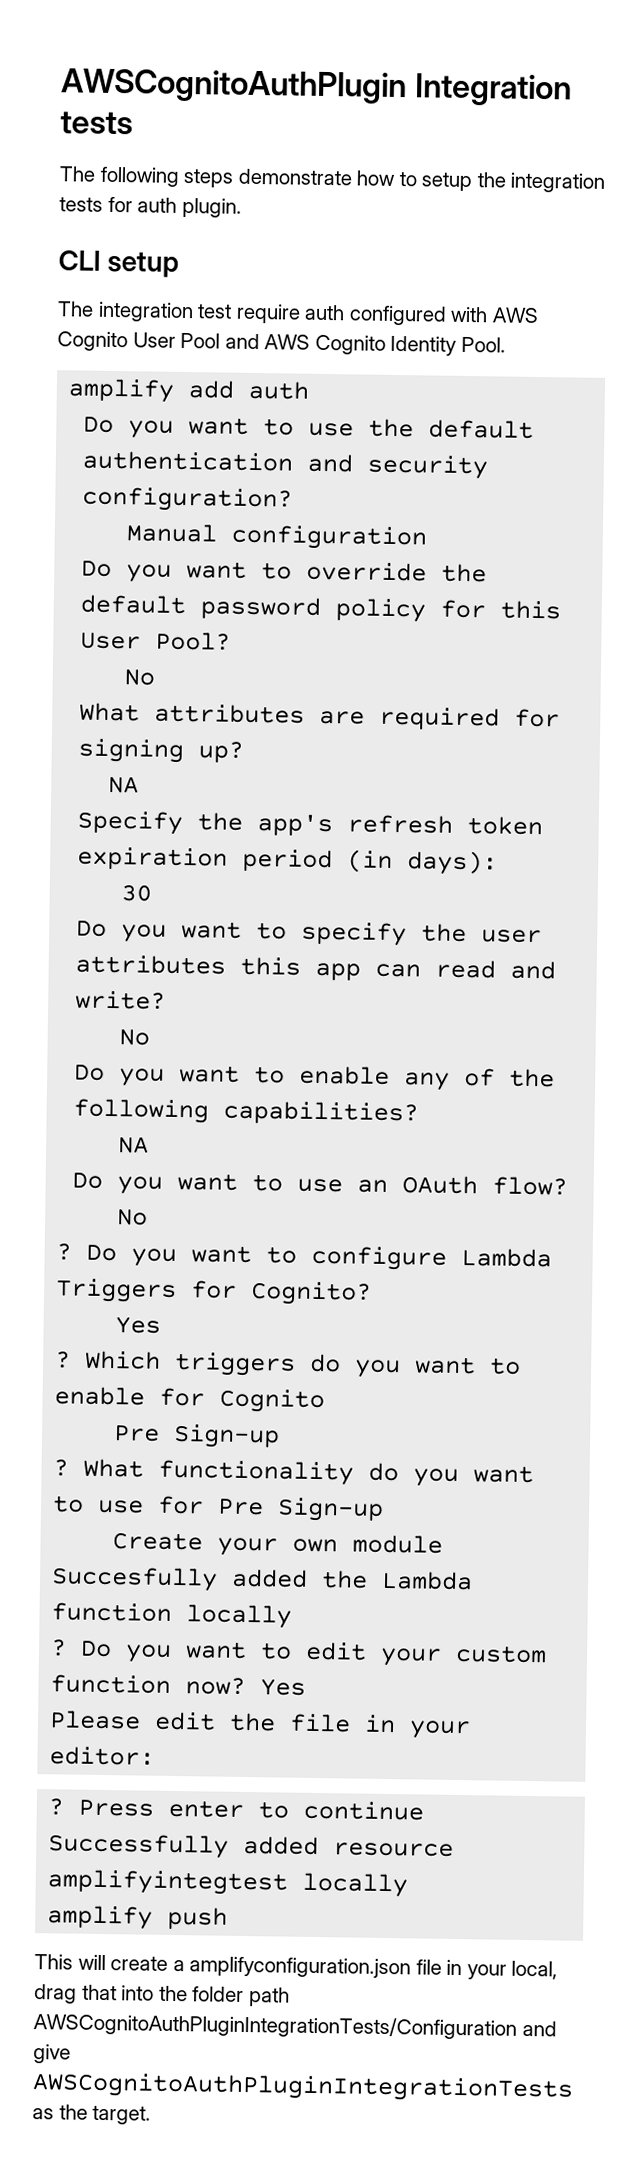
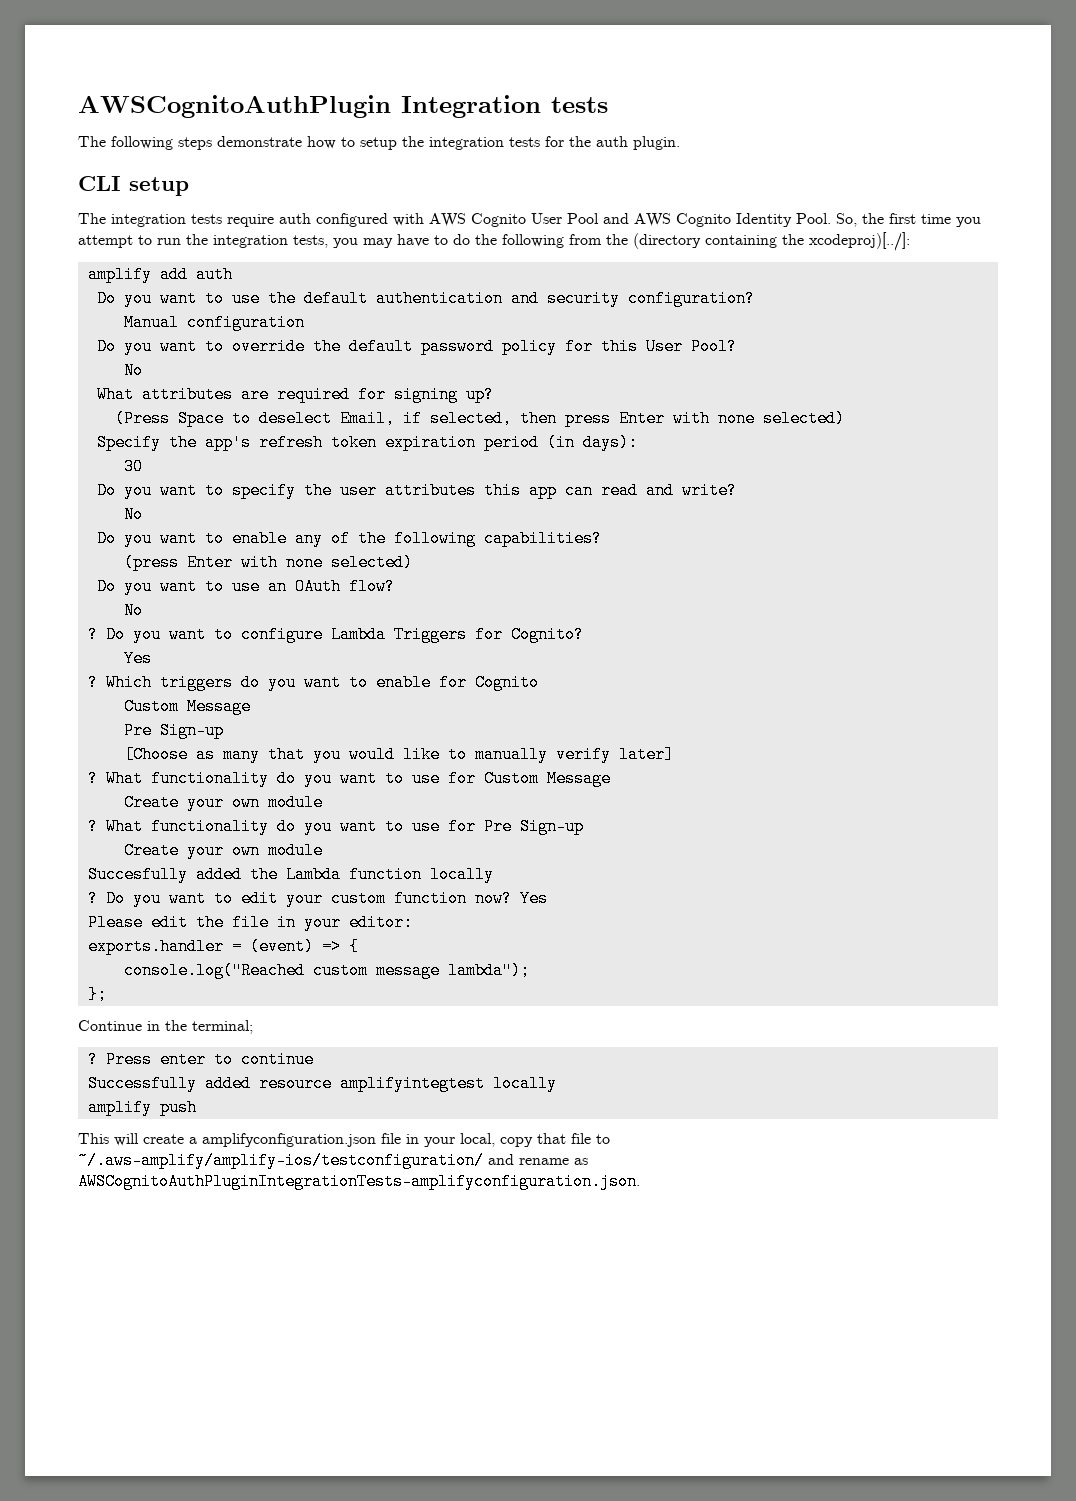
(133, 204) none -> [569,136,591,147] the
[197,304,233,319] test -> [191,214,222,224] tests
(506, 344) none -> [836,213,981,227] [78,232,910,251] So, the first time you attempt to run the integration tests, you may have to do the following from the (directory containing the xcodeproj)[../]:
[108,775,140,794] NA -> [114,410,845,427] (Press Space to deselect Email, if selected, then press Enter with none selected)
[118,1136,150,1154] NA -> [123,554,413,571] (press Enter with none selected)
[114,1423,281,1449] // Pre Sign-up -> [123,698,251,715] [123,722,224,739] [123,746,674,763] [87,770,611,787] [123,794,323,811] // Custom Message // Pre Sign-up // [Choose as many that you would like to manually verify later] // ? What functionality do you want to use for Custom Message // Create your own module
(156, 1756) none -> [87,938,359,955] [123,962,530,979] [87,986,107,1003] [78,1020,253,1034] // exports.handler = (event) => { // console.log("Reached custom message lambda"); // }; // Continue in the terminal;
[34,1984,290,2007] [33,2013,557,2040] [33,2044,71,2064] [32,2072,574,2103] [32,2104,152,2125] drag that into the folder path AWSCognitoAuthPluginIntegrationTests/Configuration and give AWSCognitoAuthPluginIntegrationTests as the target. -> [500,1133,610,1147] [78,1152,588,1169] [78,1173,640,1190] copy that file to ~/.aws-amplify/amplify-ios/testconfiguration/ and rename as AWSCognitoAuthPluginIntegrationTests-amplifyconfiguration.json.

